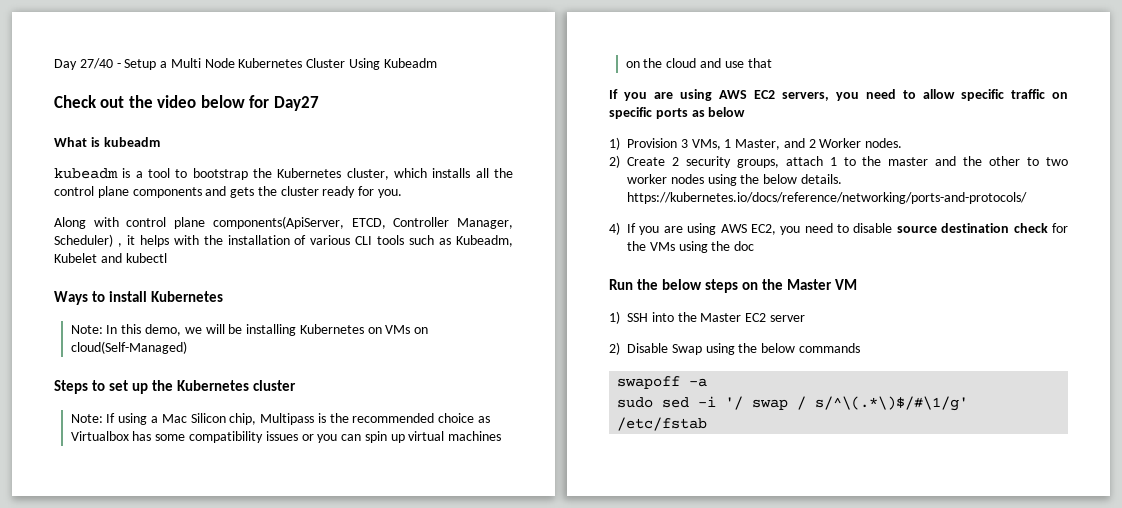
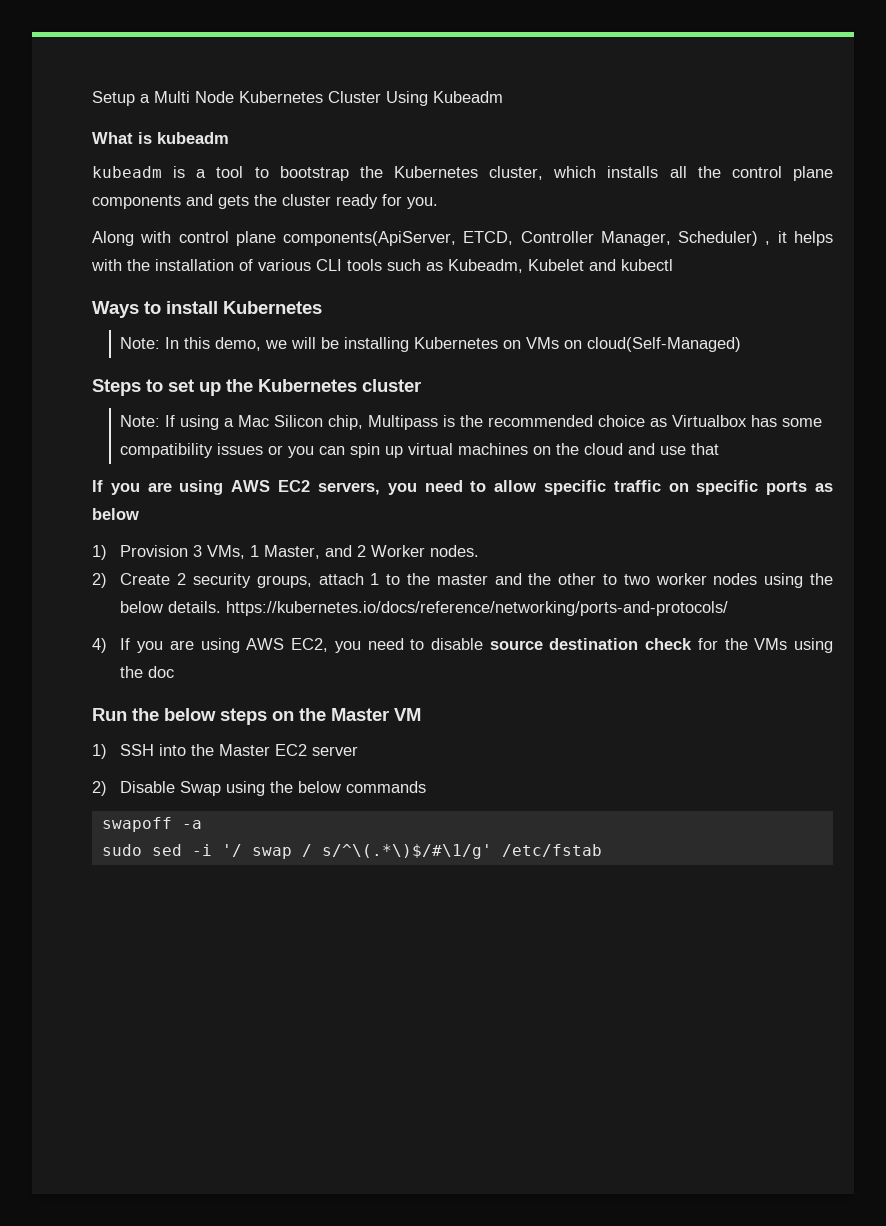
[54,58,121,70] Day 27/40 - -> (92, 98) none
[54,95,319,111] // Check out the video below for Day27 -> (503, 97) none

